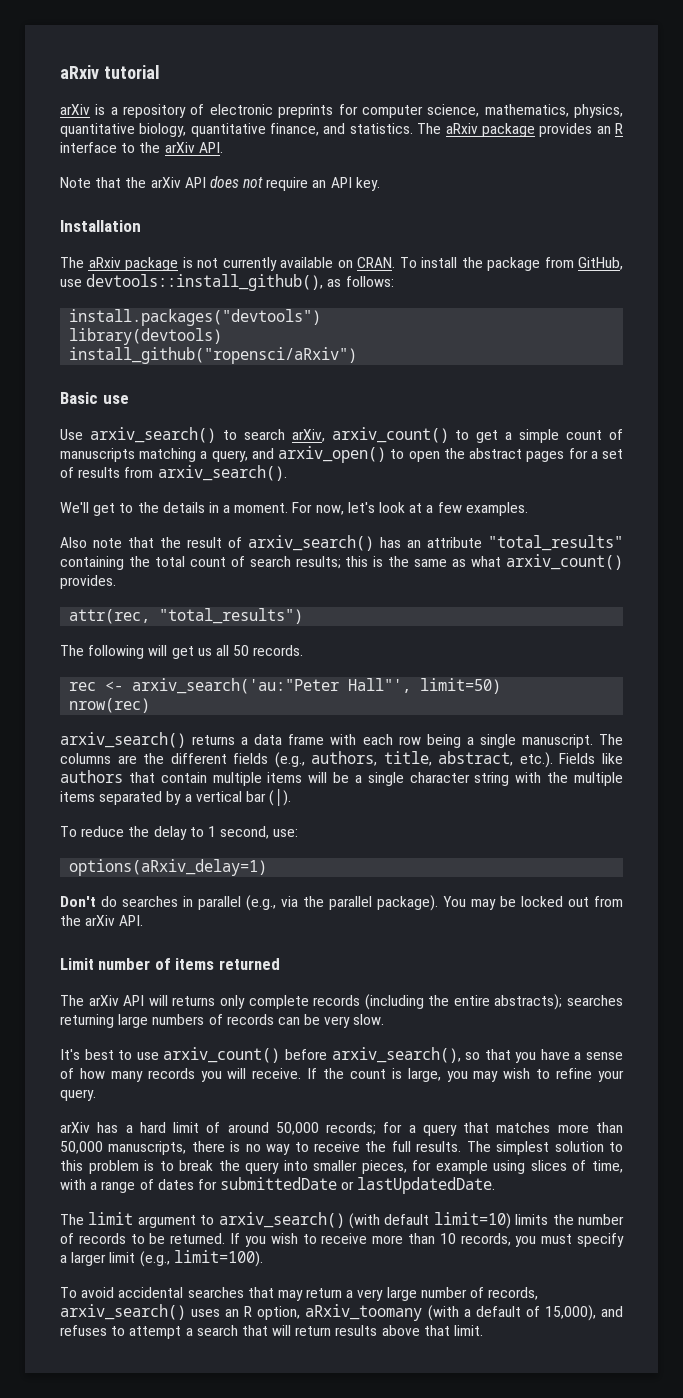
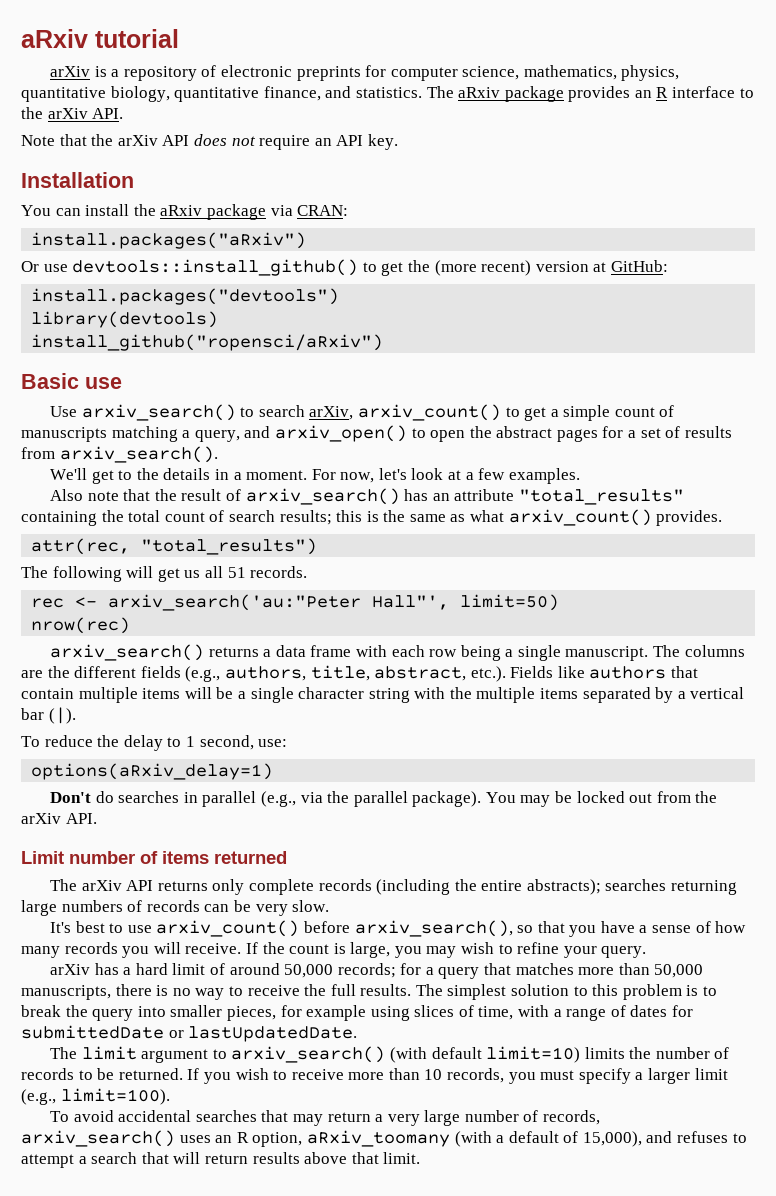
[60,257,623,271] [60,274,394,291] The aRxiv package is not currently available on CRAN. To install the package from GitHub, use devtools::install_github(), as follows: -> [21,204,349,220] [31,232,307,249] [21,259,668,276] You can install the aRxiv package via CRAN: // install.packages("aRxiv") // Or use devtools::install_github() to get the (more recent) version at GitHub:
[233,645,250,656] 50 -> [227,567,246,578] 51
[148,995,168,1006] will -> (154, 885) none

